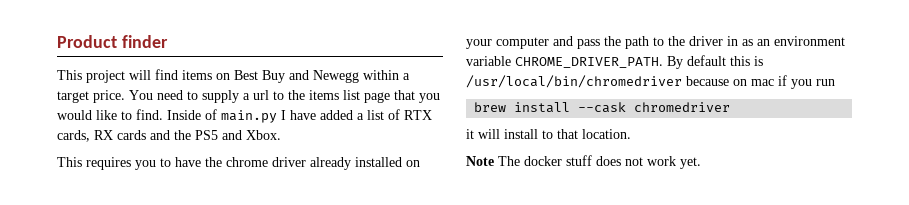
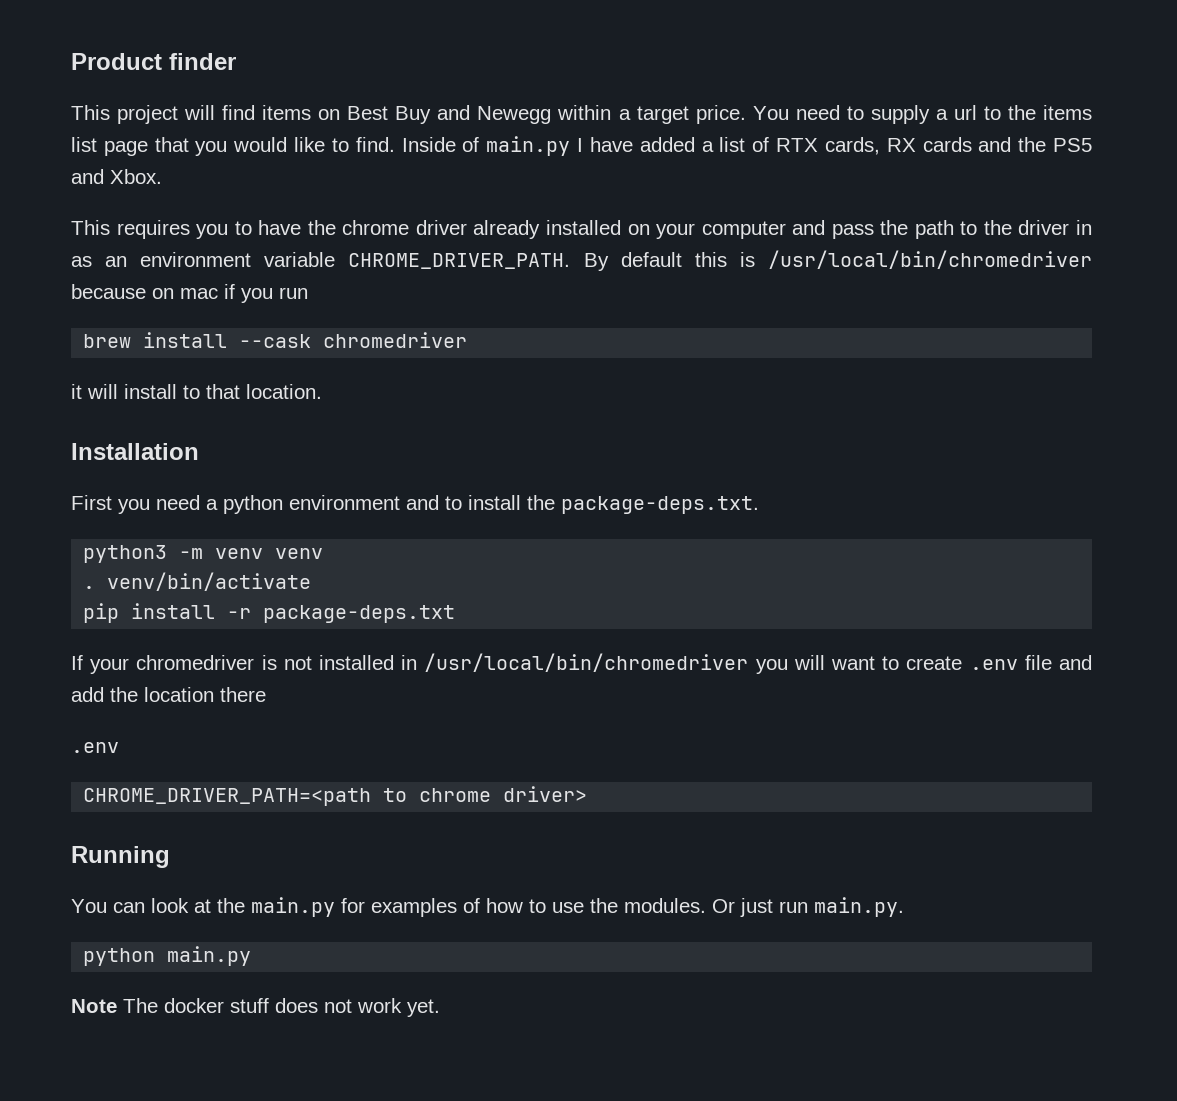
(631, 134) none -> [71,443,199,460] [71,495,759,514] [83,545,324,563] [83,572,312,591] [83,603,456,623] [71,653,1093,674] [71,687,266,702] [71,742,119,753] [83,786,588,806] [71,846,170,868] [71,897,904,917] [83,946,252,966] // Installation // First you need a python environment and to install the package-deps.txt. // python3 -m venv venv // . venv/bin/activate // pip install -r package-deps.txt // If your chromedriver is not installed in /usr/local/bin/chromedriver you will want to create .env file and add the location there // .env // CHROME_DRIVER_PATH=<path to chrome driver> // Running // You can look at the main.py for examples of how to use the modules. Or just run main.py. // python main.py

